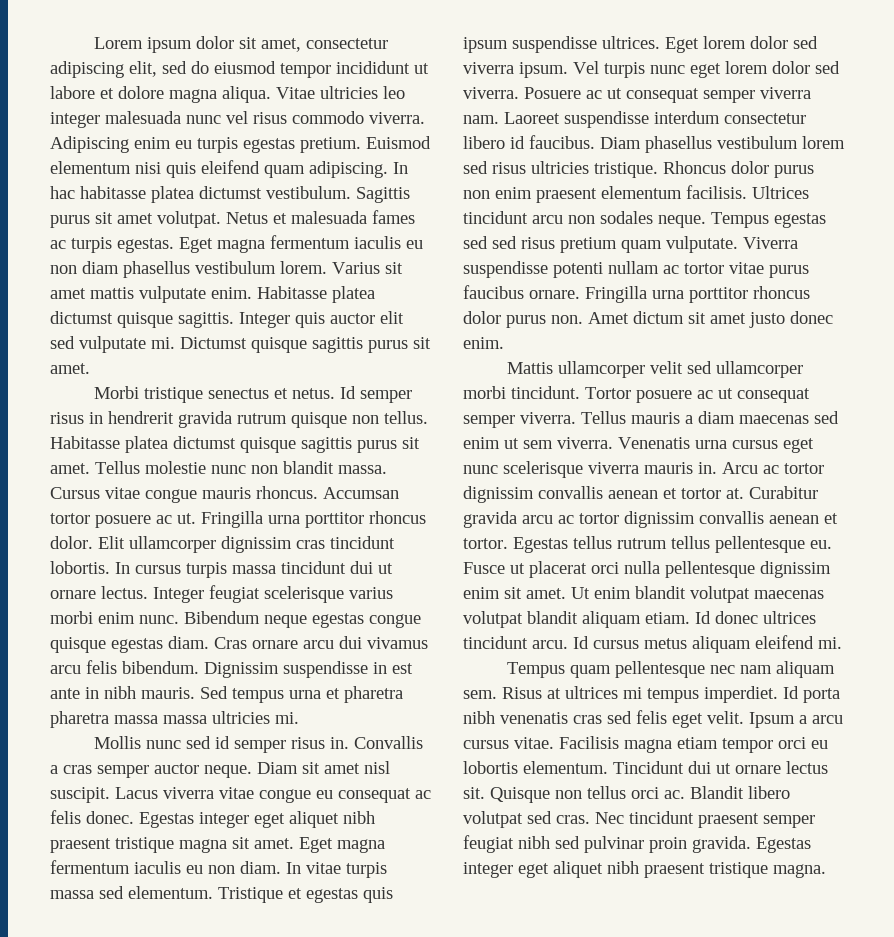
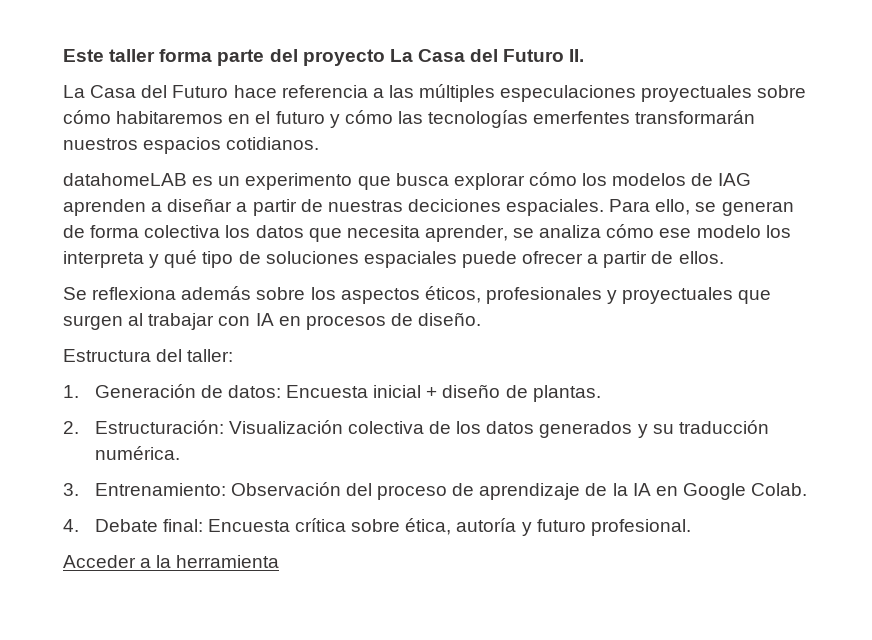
[94,36,389,53] [50,61,429,78] [50,86,405,103] [50,111,425,128] [50,136,431,153] [50,160,408,178] [50,186,410,203] [50,210,415,228] [50,235,423,253] [50,261,403,278] [50,286,375,303] [50,311,404,328] [50,336,431,353] [50,363,90,374] [94,386,413,403] [50,411,428,428] [50,436,420,453] [50,461,387,474] [50,486,399,503] [50,511,426,528] [50,536,395,553] [50,561,393,578] [50,585,393,603] [50,611,421,628] [50,636,428,653] [50,660,413,678] [50,686,403,703] [50,711,299,728] [94,736,424,753] [50,761,390,778] [50,787,431,803] [50,810,375,828] [50,837,385,853] [50,860,387,878] [50,886,393,903] [463,36,818,53] [463,61,840,78] [463,87,811,103] [463,111,806,128] [463,135,845,153] [463,161,814,178] [463,185,809,203] [463,211,826,228] [463,236,798,253] [463,261,809,278] [463,285,810,303] [463,311,833,328] [463,337,504,349] [507,361,804,378] [463,386,810,403] [463,411,839,428] [463,437,814,453] [463,461,824,478] [463,486,818,503] [463,511,838,528] [463,536,832,553] [463,561,831,578] [463,586,824,603] [463,611,816,628] [463,635,842,653] [507,661,836,678] [463,686,840,703] [463,710,843,728] [463,736,828,753] [463,761,828,774] [463,786,790,803] [463,811,815,828] [463,835,811,853] [463,861,826,878] Lorem ipsum dolor sit amet, consectetur adipiscing elit, sed do eiusmod tempor incididunt ut labore et dolore magna aliqua. Vitae ultricies leo integer malesuada nunc vel risus commodo viverra. Adipiscing enim eu turpis egestas pretium. Euismod elementum nisi quis eleifend quam adipiscing. In hac habitasse platea dictumst vestibulum. Sagittis purus sit amet volutpat. Netus et malesuada fames ac turpis egestas. Eget magna fermentum iaculis eu non diam phasellus vestibulum lorem. Varius sit amet mattis vulputate enim. Habitasse platea dictumst quisque sagittis. Integer quis auctor elit sed vulputate mi. Dictumst quisque sagittis purus sit amet. // Morbi tristique senectus et netus. Id semper risus in hendrerit gravida rutrum quisque non tellus. Habitasse platea dictumst quisque sagittis purus sit amet. Tellus molestie nunc non blandit massa. Cursus vitae congue mauris rhoncus. Accumsan tortor posuere ac ut. Fringilla urna porttitor rhoncus dolor. Elit ullamcorper dignissim cras tincidunt lobortis. In cursus turpis massa tincidunt dui ut ornare lectus. Integer feugiat scelerisque varius morbi enim nunc. Bibendum neque egestas congue quisque egestas diam. Cras ornare arcu dui vivamus arcu felis bibendum. Dignissim suspendisse in est ante in nibh mauris. Sed tempus urna et pharetra pharetra massa massa ultricies mi. // Mollis nunc sed id semper risus in. Convallis a cras semper auctor neque. Diam sit amet nisl suscipit. Lacus viverra vitae congue eu consequat ac felis donec. Egestas integer eget aliquet nibh praesent tristique magna sit amet. Eget magna fermentum iaculis eu non diam. In vitae turpis massa sed elementum. Tristique et egestas quis ipsum suspendisse ultrices. Eget lorem dolor sed viverra ipsum. Vel turpis nunc eget lorem dolor sed viverra. Posuere ac ut consequat semper viverra nam. Laoreet suspendisse interdum consectetur libero id faucibus. Diam phasellus vestibulum lorem sed risus ultricies tristique. Rhoncus dolor purus non enim praesent elementum facilisis. Ultrices tincidunt arcu non sodales neque. Tempus egestas sed sed risus pretium quam vulputate. Viverra suspendisse potenti nullam ac tortor vitae purus faucibus ornare. Fringilla urna porttitor rhoncus dolor purus non. Amet dictum sit amet justo donec enim. // Mattis ullamcorper velit sed ullamcorper morbi tincidunt. Tortor posuere ac ut consequat semper viverra. Tellus mauris a diam maecenas sed enim ut sem viverra. Venenatis urna cursus eget nunc scelerisque viverra mauris in. Arcu ac tortor dignissim convallis aenean et tortor at. Curabitur gravida arcu ac tortor dignissim convallis aenean et tortor. Egestas tellus rutrum tellus pellentesque eu. Fusce ut placerat orci nulla pellentesque dignissim enim sit amet. Ut enim blandit volutpat maecenas volutpat blandit aliquam etiam. Id donec ultrices tincidunt arcu. Id cursus metus aliquam eleifend mi. // Tempus quam pellentesque nec nam aliquam sem. Risus at ultrices mi tempus imperdiet. Id porta nibh venenatis cras sed felis eget velit. Ipsum a arcu cursus vitae. Facilisis magna etiam tempor orci eu lobortis elementum. Tincidunt dui ut ornare lectus sit. Quisque non tellus orci ac. Blandit libero volutpat sed cras. Nec tincidunt praesent semper feugiat nibh sed pulvinar proin gravida. Egestas integer eget aliquet nibh praesent tristique magna. -> [63,49,585,66] [63,84,807,102] [63,110,756,128] [63,137,320,154] [63,172,752,190] [63,198,794,216] [63,224,791,242] [63,250,724,268] [63,286,772,304] [63,312,482,330] [63,349,234,362] [63,384,601,402] [63,420,769,438] [94,446,180,460] [63,482,808,500] [63,518,691,536] [63,555,280,568] Este taller forma parte del proyecto La Casa del Futuro II. // La Casa del Futuro hace referencia a las múltiples especulaciones proyectuales sobre cómo habitaremos en el futuro y cómo las tecnologías emerfentes transformarán nuestros espacios cotidianos. // datahomeLAB es un experimento que busca explorar cómo los modelos de IAG aprenden a diseñar a partir de nuestras deciciones espaciales. Para ello, se generan de forma colectiva los datos que necesita aprender, se analiza cómo ese modelo los interpreta y qué tipo de soluciones espaciales puede ofrecer a partir de ellos. // Se reflexiona además sobre los aspectos éticos, profesionales y proyectuales que surgen al trabajar con IA en procesos de diseño. // Estructura del taller: // 1. Generación de datos: Encuesta inicial + diseño de plantas. // 2. Estructuración: Visualización colectiva de los datos generados y su traducción numérica. // 3. Entrenamiento: Observación del proceso de aprendizaje de la IA en Google Colab. // 4. Debate final: Encuesta crítica sobre ética, autoría y futuro profesional. // Acceder a la herramienta

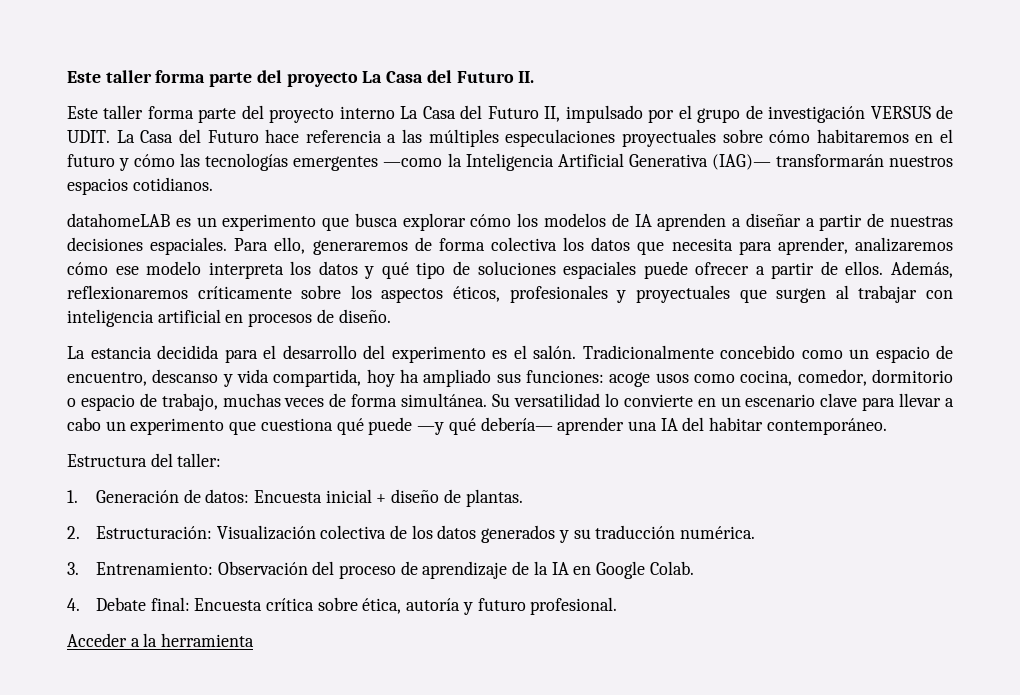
(585, 55) none -> [67,105,954,123] [67,130,110,143] Este taller forma parte del proyecto interno La Casa del Futuro II, impulsado por el grupo de investigación VERSUS de UDIT.
[533,111,631,124] emerfentes -> [293,153,771,171] emergentes —como la Inteligencia Artificial Generativa (IAG)—
[718,173,752,186] IAG -> [634,214,652,227] IA
[407,199,501,212] deciciones -> [67,237,143,251] decisiones
[695,201,794,216] se generan -> [312,240,408,255] generaremos
[424,224,791,242] [63,251,144,268] aprender, se analiza cómo ese modelo los interpreta -> [738,237,953,255] [67,261,358,279] para aprender, analizaremos cómo ese modelo interpreta los datos
[63,286,252,300] // Se reflexiona además -> [890,261,953,278] [67,285,292,299] Además, reflexionaremos críticamente
[255,313,274,326] IA -> [67,309,221,327] inteligencia artificial
(482, 319) none -> [67,345,953,363] [67,369,954,387] [67,393,955,411] [67,417,887,435] // La estancia decidida para el desarrollo del experimento es el salón. Tradicionalmente concebido como un espacio de encuentro, descanso y vida compartida, hoy ha ampliado sus funciones: acoge usos como cocina, comedor, dormitorio o espacio de trabajo, muchas veces de forma simultánea. Su versatilidad lo convierte en un escenario clave para llevar a cabo un experimento que cuestiona qué puede —y qué debería— aprender una IA del habitar contemporáneo.

